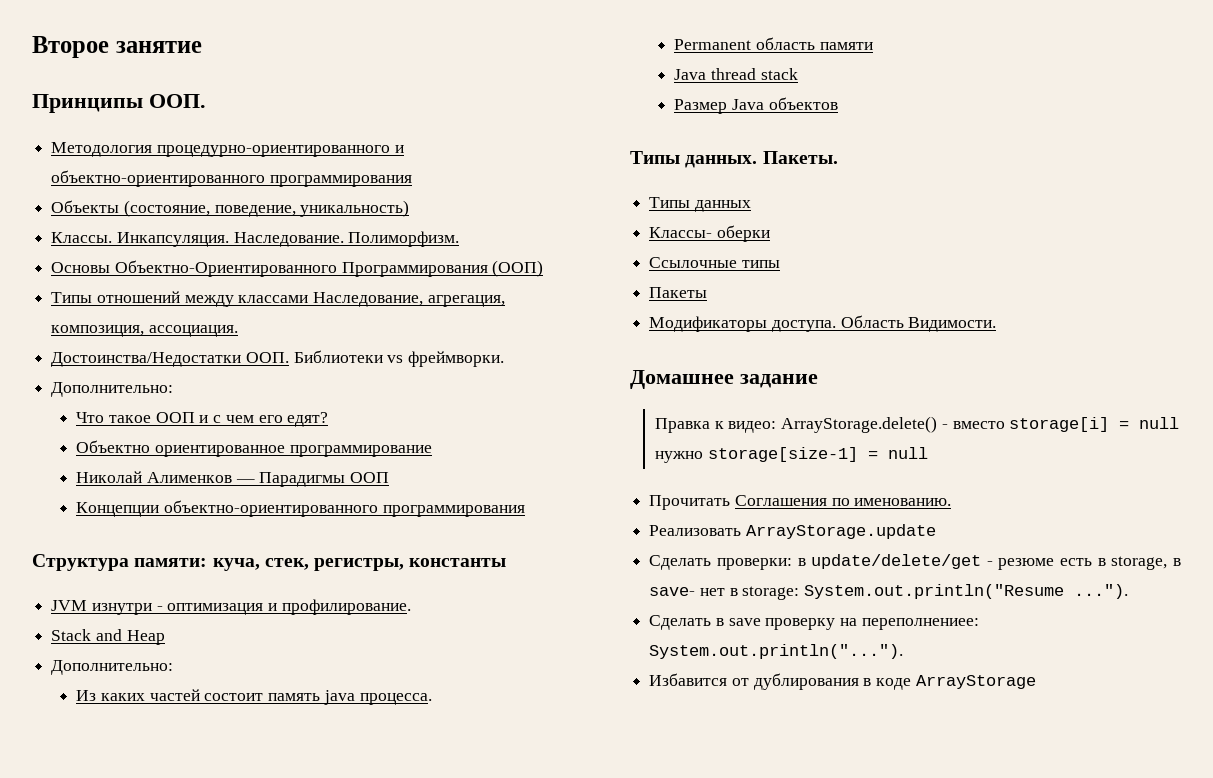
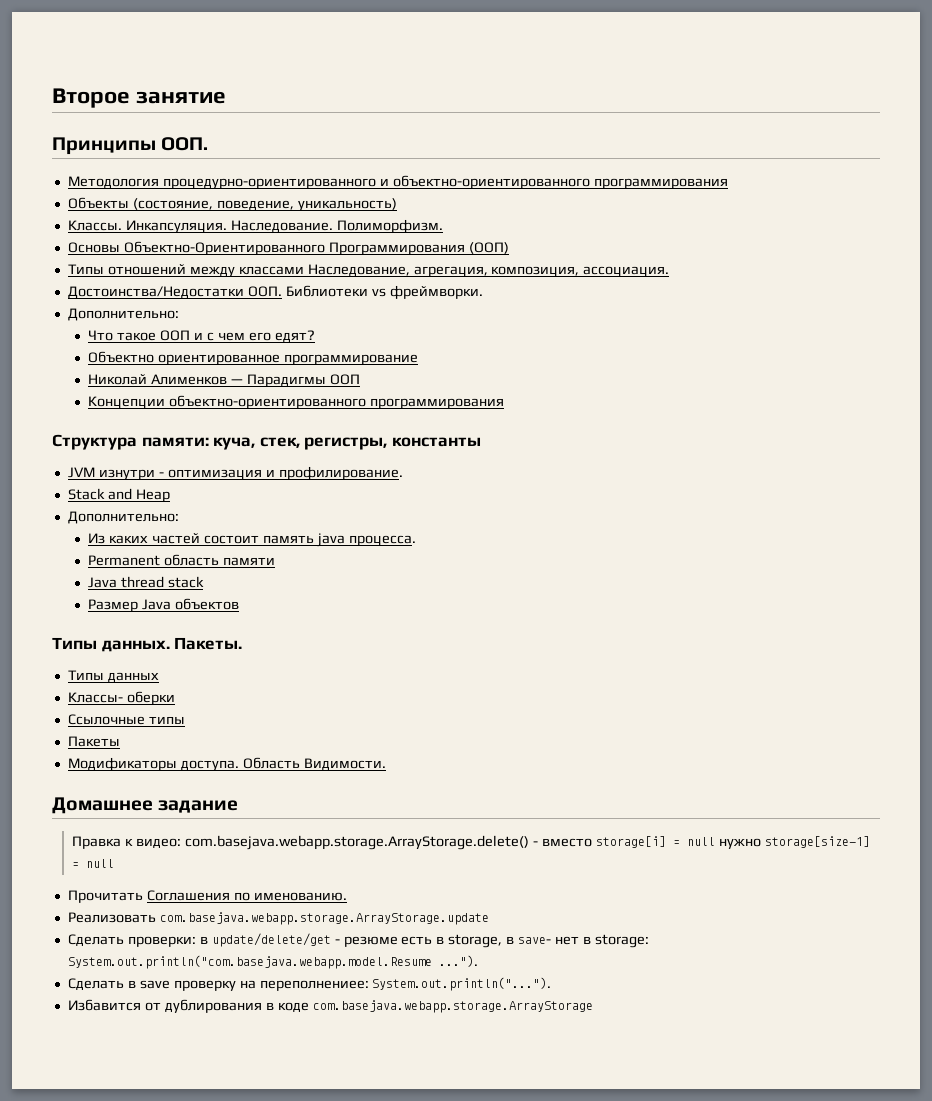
[781,416,938,433] ArrayStorage.delete() -> [185,835,530,850] com.basejava.webapp.storage.ArrayStorage.delete()
[745,524,936,539] ArrayStorage.update -> [159,912,489,925] com.basejava.webapp.storage.ArrayStorage.update
[804,584,1065,599] System.out.println("Resume -> [67,955,432,969] System.out.println("com.basejava.webapp.model.Resume
[915,675,1036,689] ArrayStorage -> [312,1000,593,1013] com.basejava.webapp.storage.ArrayStorage

